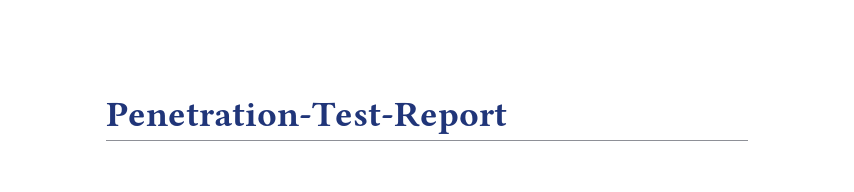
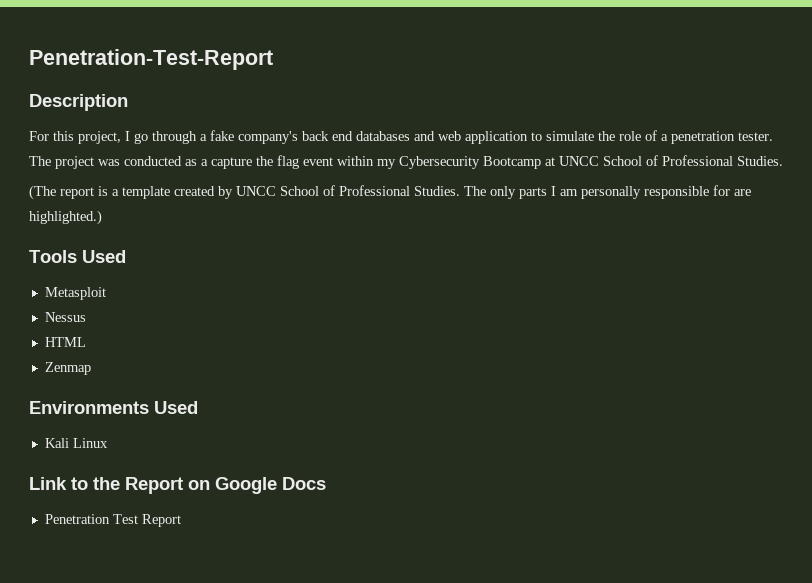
(507, 118) none -> [29,94,128,111] [29,130,773,144] [29,155,783,169] [29,185,751,200] [29,210,102,225] [29,250,126,263] [44,287,106,300] [44,312,86,322] [44,337,86,347] [44,362,91,375] [29,401,198,414] [44,438,108,448] [29,477,326,494] [44,514,181,527] // Description // For this project, I go through a fake company's back end databases and web application to simulate the role of a penetration tester. The project was conducted as a capture the flag event within my Cybersecurity Bootcamp at UNCC School of Professional Studies. // (The report is a template created by UNCC School of Professional Studies. The only parts I am personally responsible for are highlighted.) // Tools Used // Metasploit // Nessus // HTML // Zenmap // Environments Used // Kali Linux // Link to the Report on Google Docs // Penetration Test Report

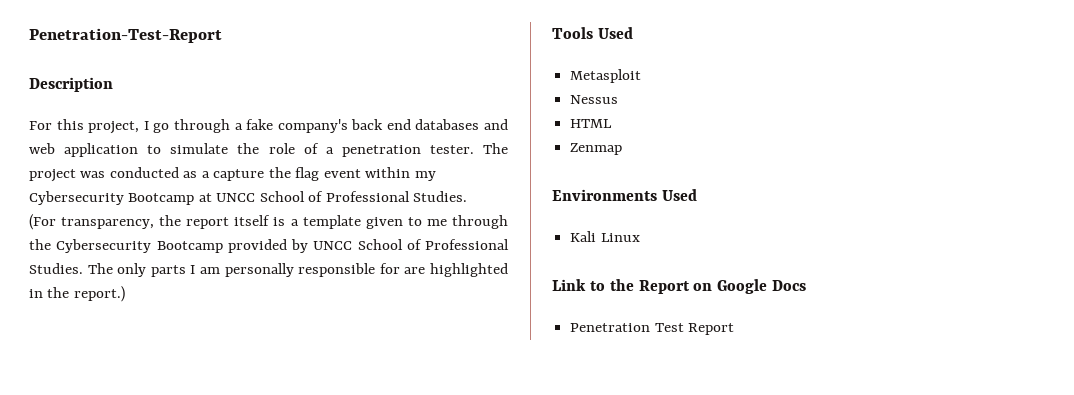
[29,185,215,200] (The report is a template created -> [29,214,508,230] [29,239,287,253] (For transparency, the report itself is a template given to me through the Cybersecurity Bootcamp provided
[29,210,102,225] highlighted.) -> [430,263,509,277] [29,286,125,302] highlighted in the report.)

